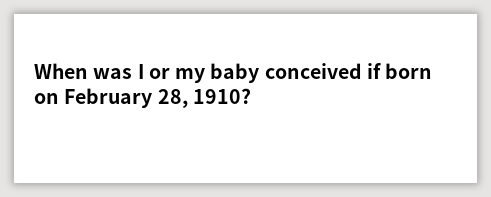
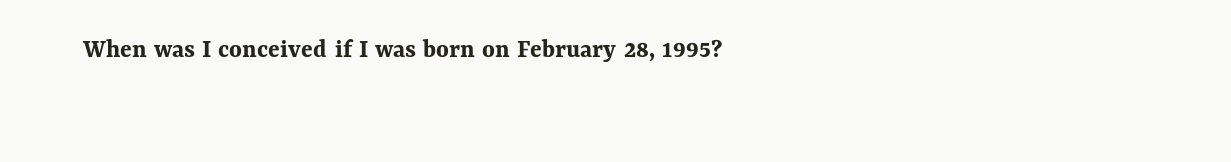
[148,63,381,83] or my baby conceived if -> [218,39,416,57] conceived if I was
[192,88,251,104] 1910? -> [661,39,722,57] 1995?

